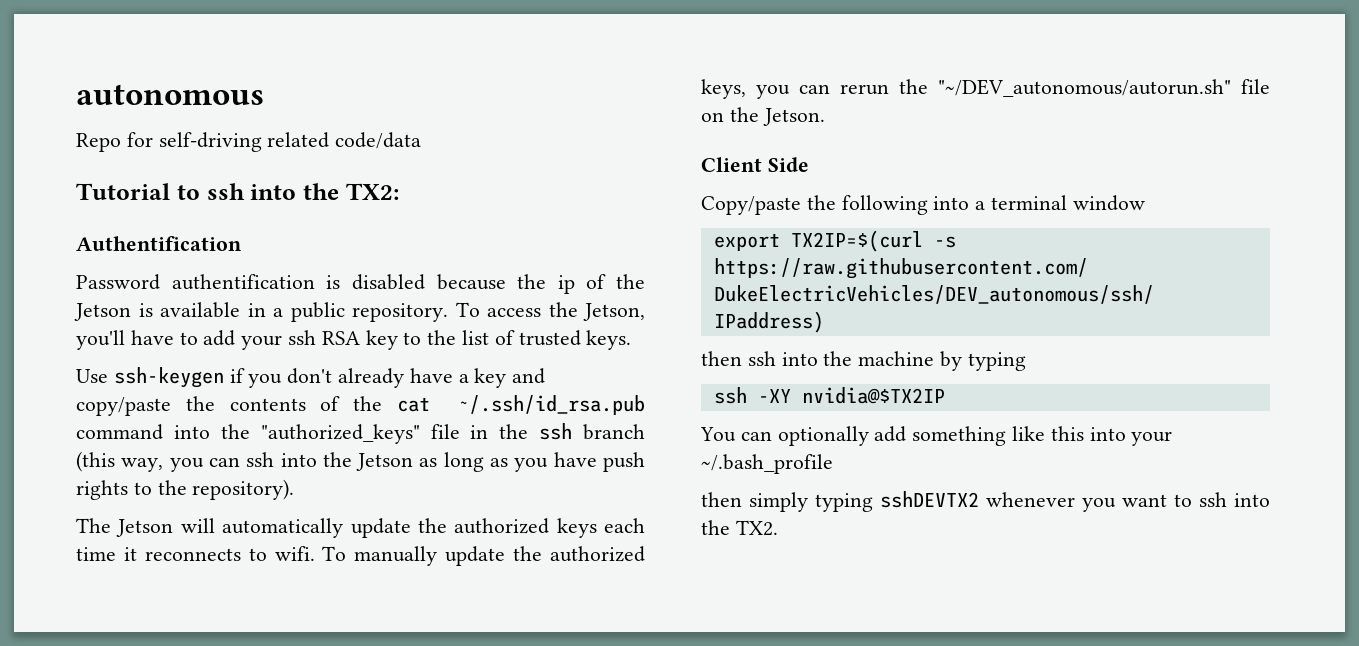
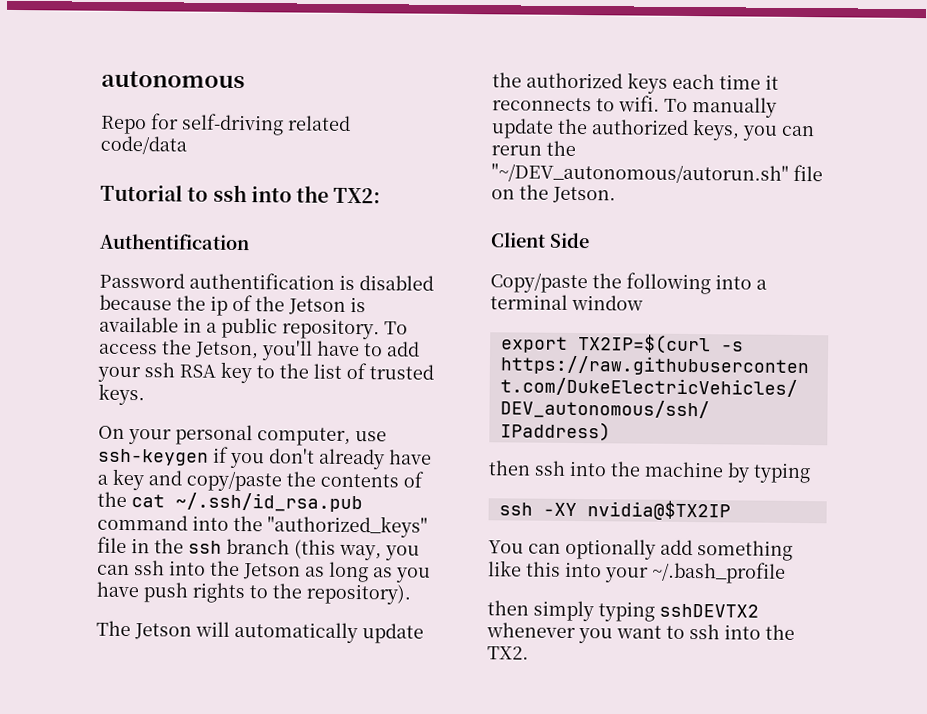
[76,369,108,383] Use -> [98,424,387,446] On your personal computer, use

